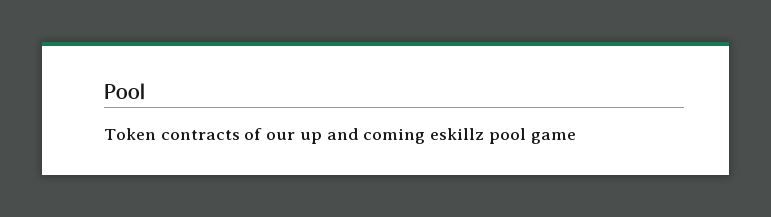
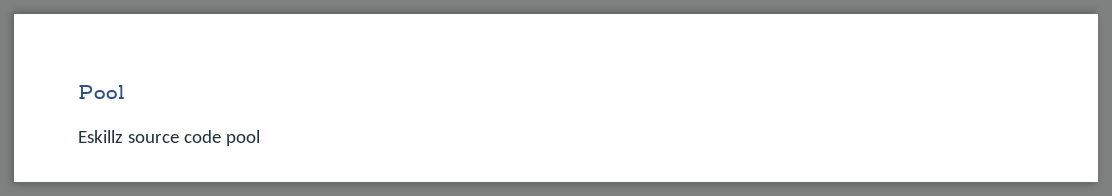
[104,128,576,144] Token contracts of our up and coming eskillz pool game -> [78,130,260,146] Eskillz source code pool

